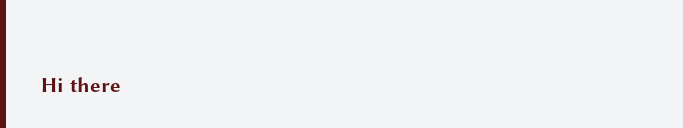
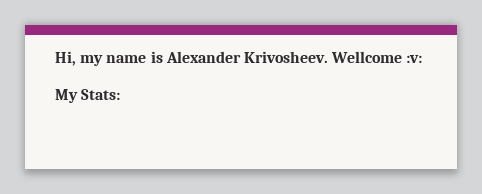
[41,77,121,92] Hi there -> [55,51,423,66] [55,89,121,103] Hi, my name is Alexander Krivosheev. Wellcome :v: // My Stats:

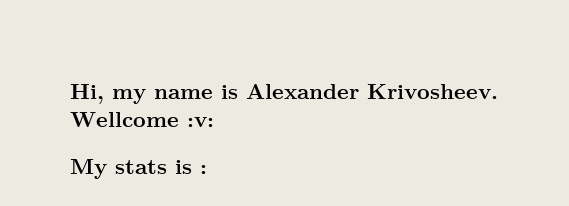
[81,89,121,100] Stats: -> [115,160,207,174] stats is :

